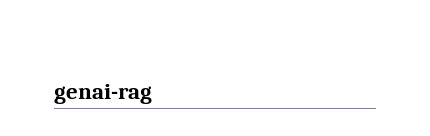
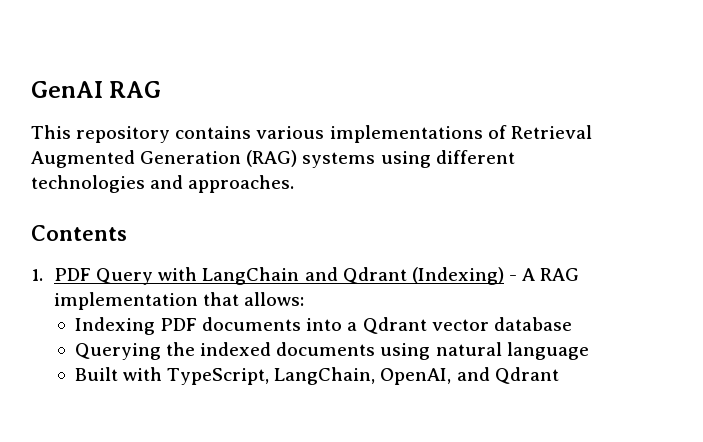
[54,84,152,104] genai-rag -> [31,81,162,98] [31,125,592,143] [31,150,515,168] [31,175,295,193] [31,225,127,241] [31,267,580,285] [54,292,305,310] [74,317,572,335] [74,342,589,360] [74,367,559,385] GenAI RAG // This repository contains various implementations of Retrieval Augmented Generation (RAG) systems using different technologies and approaches. // Contents // 1. PDF Query with LangChain and Qdrant (Indexing) - A RAG implementation that allows: // Indexing PDF documents into a Qdrant vector database // Querying the indexed documents using natural language // Built with TypeScript, LangChain, OpenAI, and Qdrant

